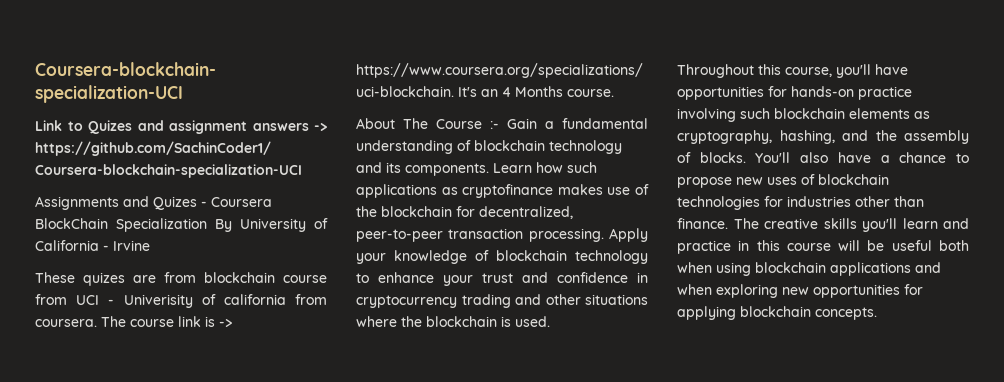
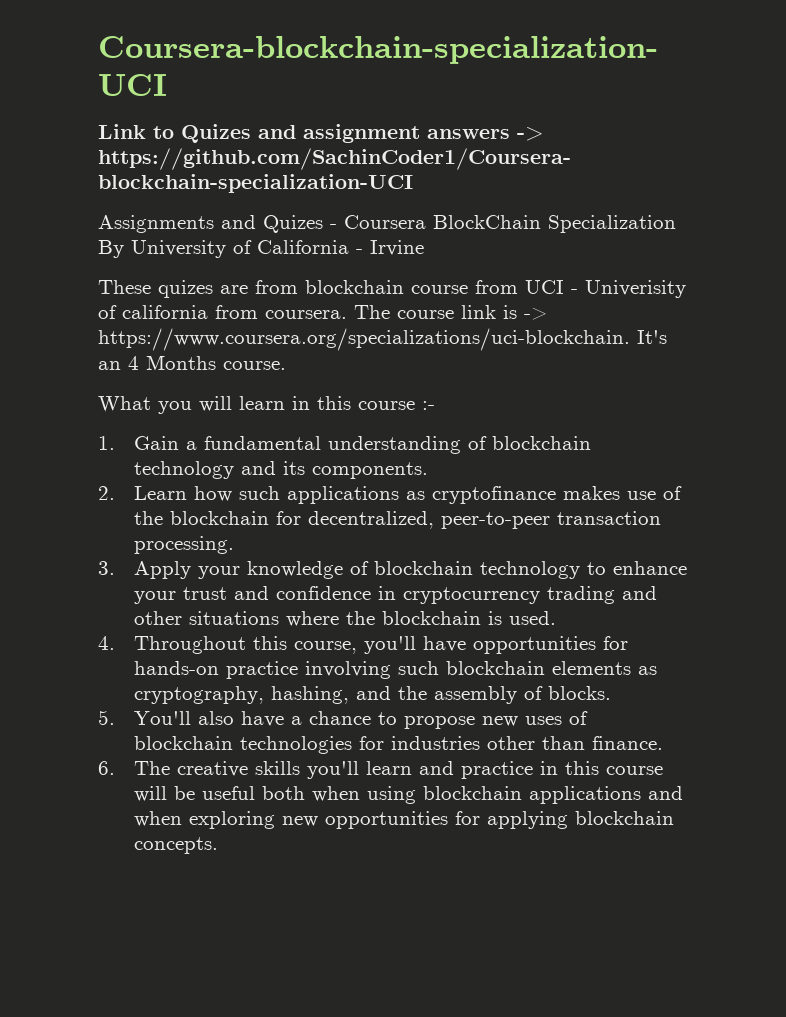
[356,118,482,129] About The Course -> [98,396,415,414] What you will learn in this course
(499, 125) none -> [98,436,115,450] // 1.
(489, 169) none -> [98,486,115,500] // 2.
(604, 235) none -> [98,561,115,575] // 3.
(550, 321) none -> [98,636,115,650] 4.
(746, 157) none -> [98,710,115,725] // 5.
(728, 223) none -> [98,761,115,775] // 6.

